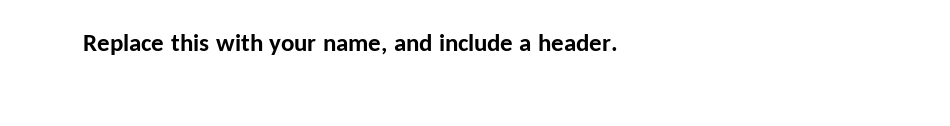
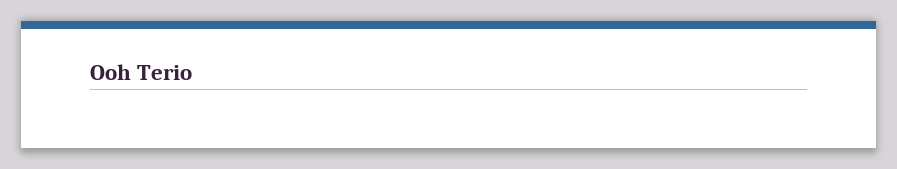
[83,34,618,55] Replace this with your name, and include a header. -> [90,64,193,80] Ooh Terio

